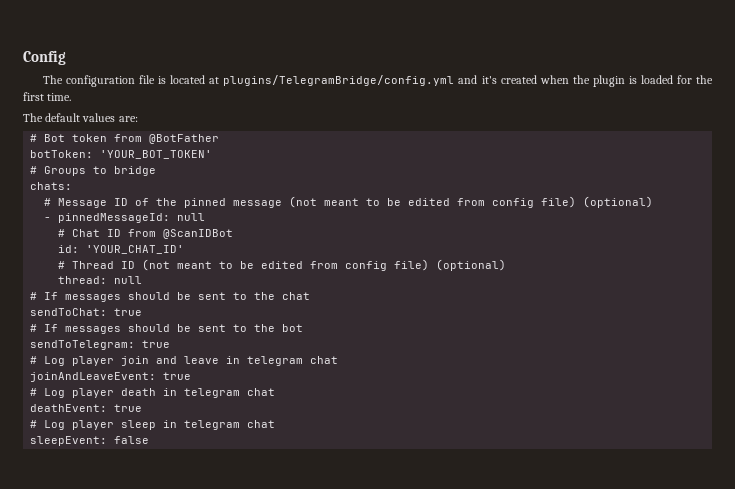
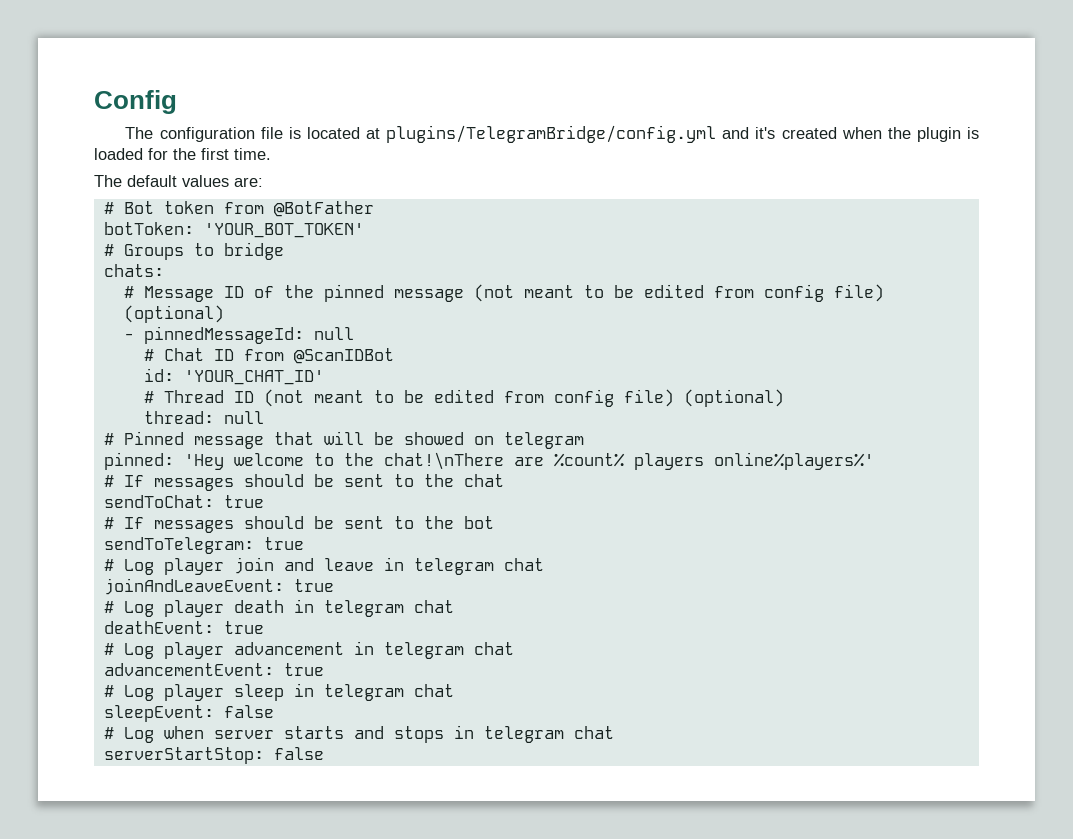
(143, 280) none -> [103,431,584,449] [103,452,874,470] // # Pinned message that will be showed on telegram // pinned: 'Hey welcome to the chat!\nThere are %count% players online%players%'
(143, 408) none -> [103,641,514,659] [103,663,324,676] // # Log player advancement in telegram chat // advancementEvent: true
(150, 440) none -> [103,725,614,743] [103,747,324,764] // # Log when server starts and stops in telegram chat // serverStartStop: false

